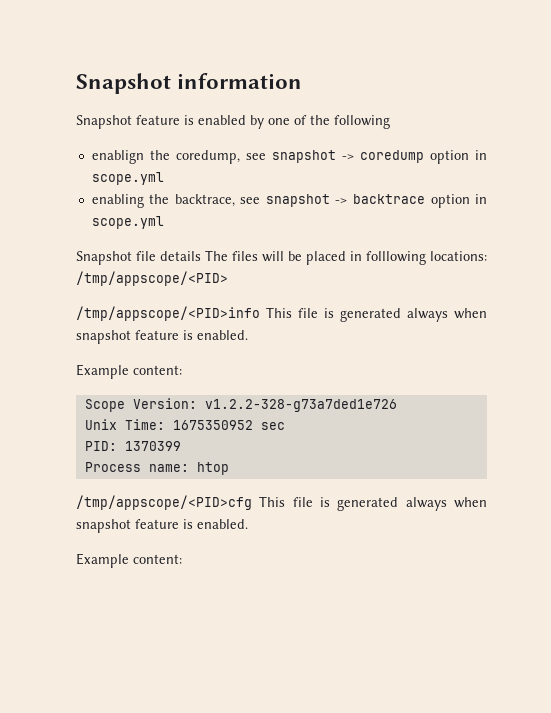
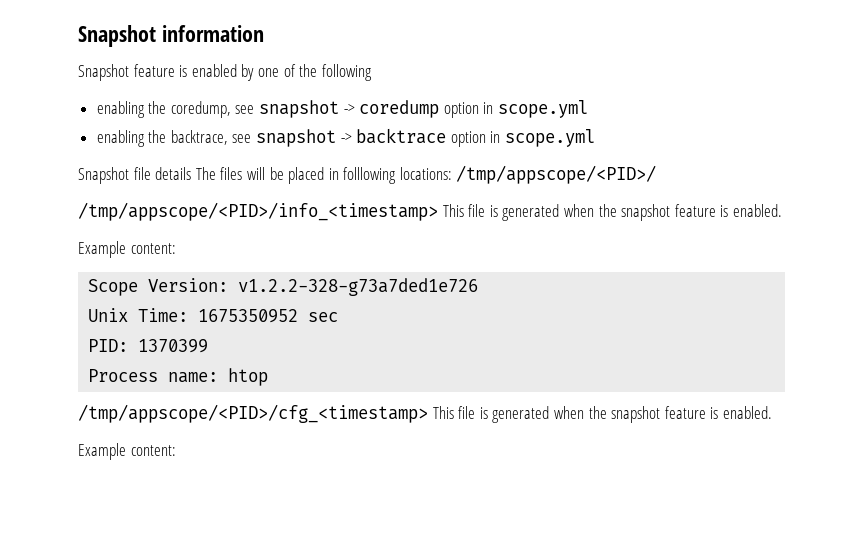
[91,150,144,164] enablign -> [96,101,145,118] enabling
[76,271,228,286] [76,306,487,322] /tmp/appscope/<PID> // /tmp/appscope/<PID>info This file is generated always when -> [456,165,657,184] [78,202,617,221] /tmp/appscope/<PID>/ // /tmp/appscope/<PID>/info_<timestamp> This file is generated when the
[76,495,487,511] /tmp/appscope/<PID>cfg This file is generated always when -> [78,404,607,423] /tmp/appscope/<PID>/cfg_<timestamp> This file is generated when the

